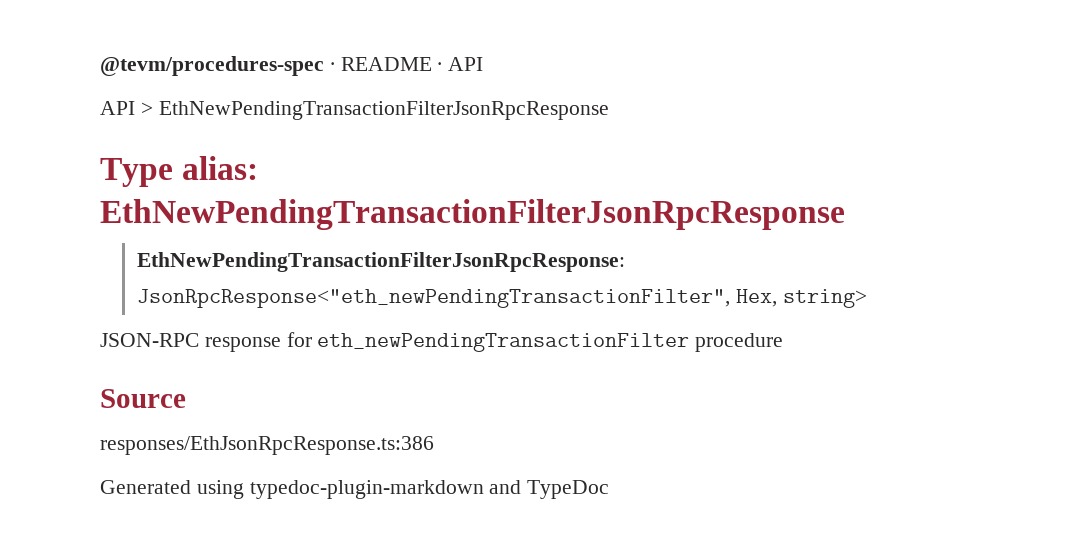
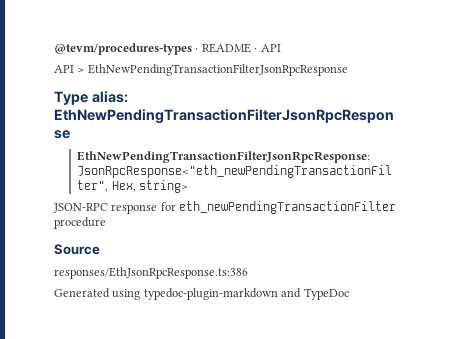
[100,56,324,76] @tevm/procedures-spec -> [54,43,192,55] @tevm/procedures-types

